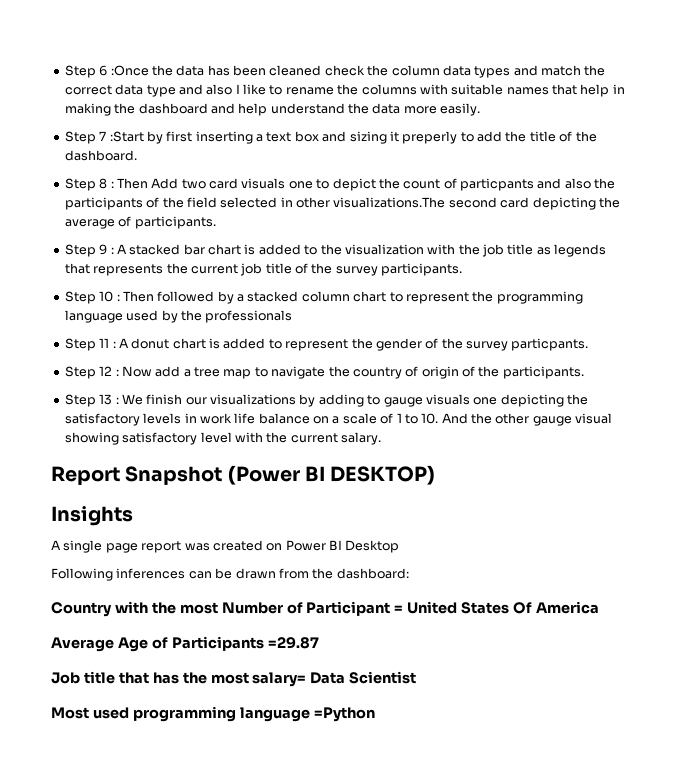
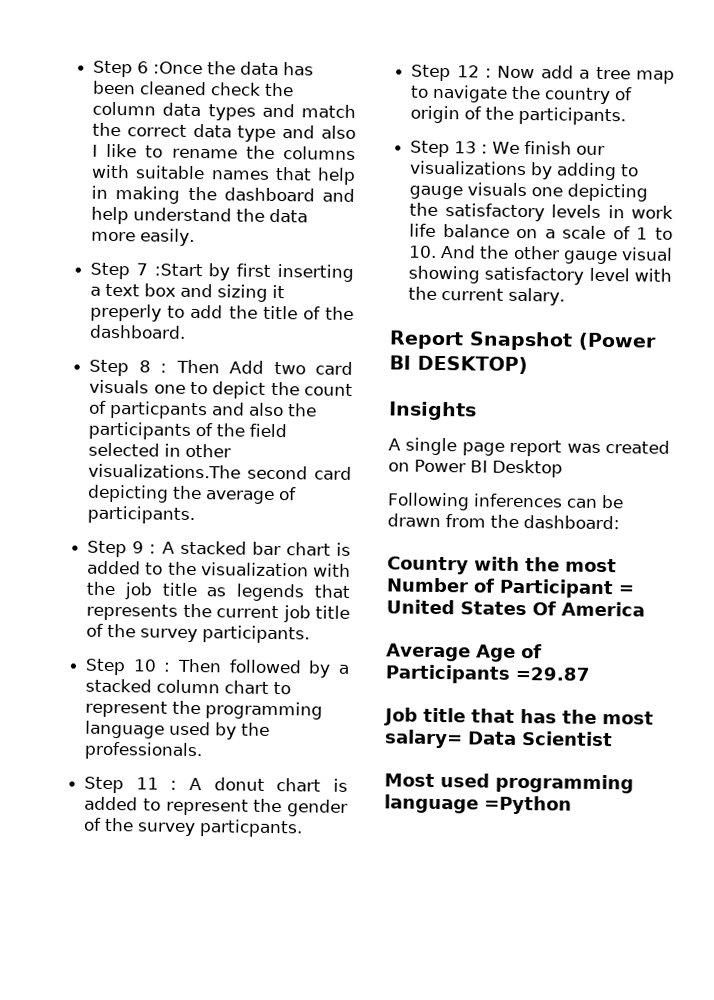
[205,310,293,323] professionals -> [84,741,204,761] professionals.

